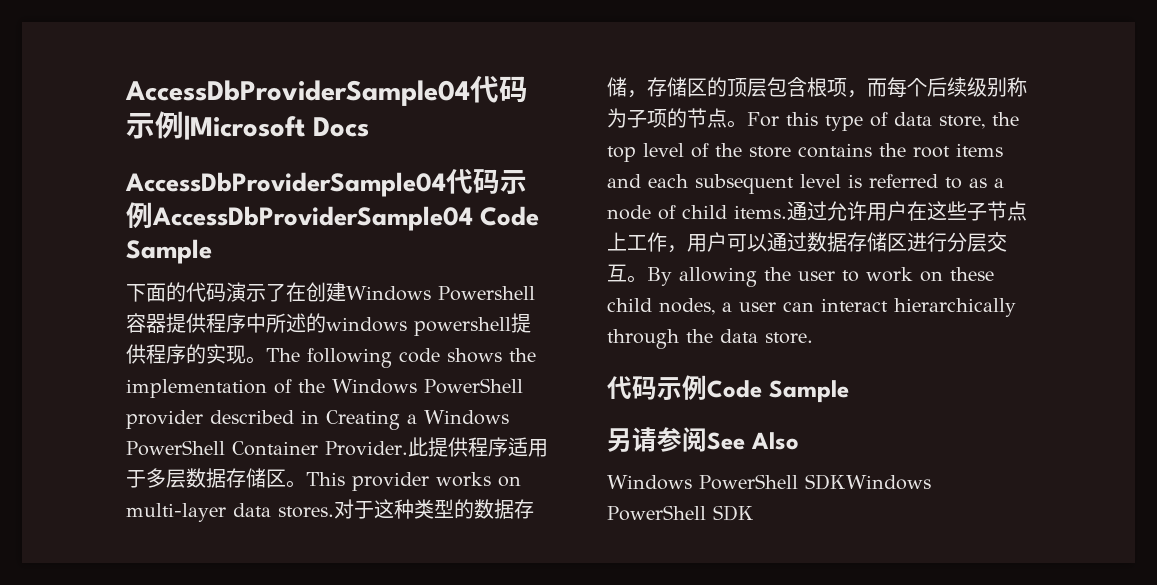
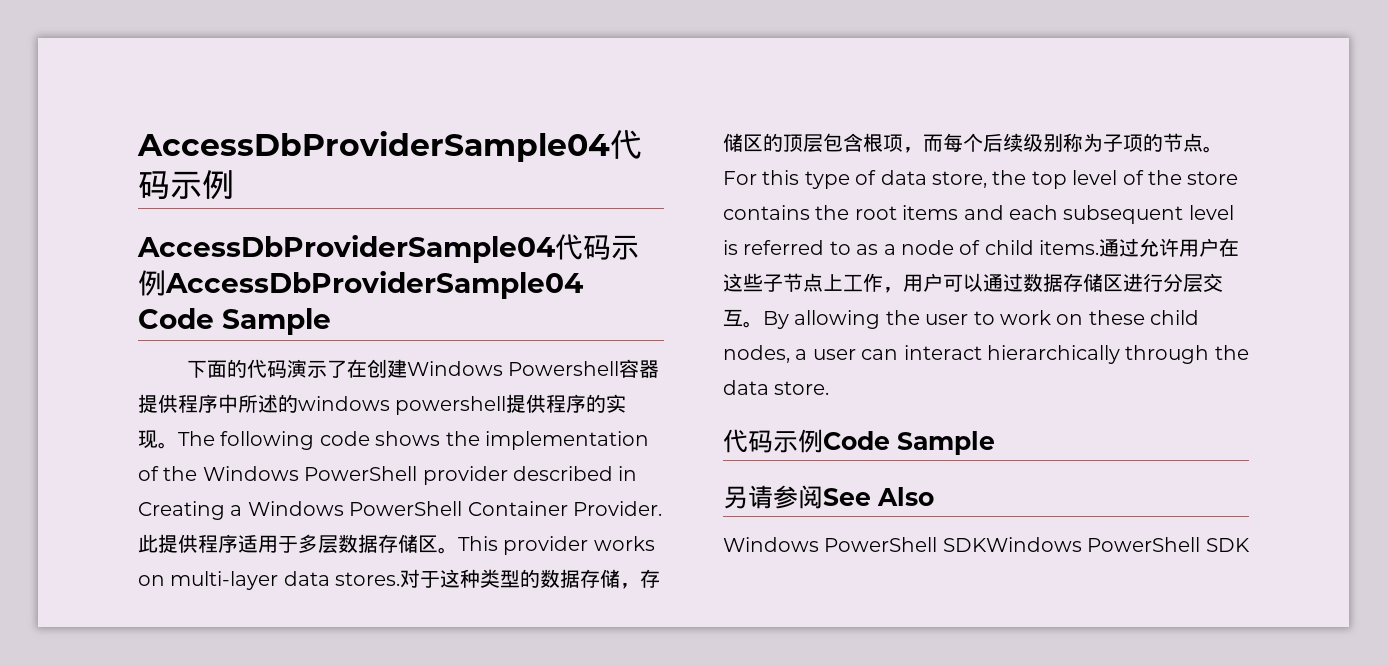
[125,76,528,106] [126,111,369,140] AccessDbProviderSample04代码示例|Microsoft Docs -> [137,130,642,162] [138,170,234,200] AccessDbProviderSample04代码示例

